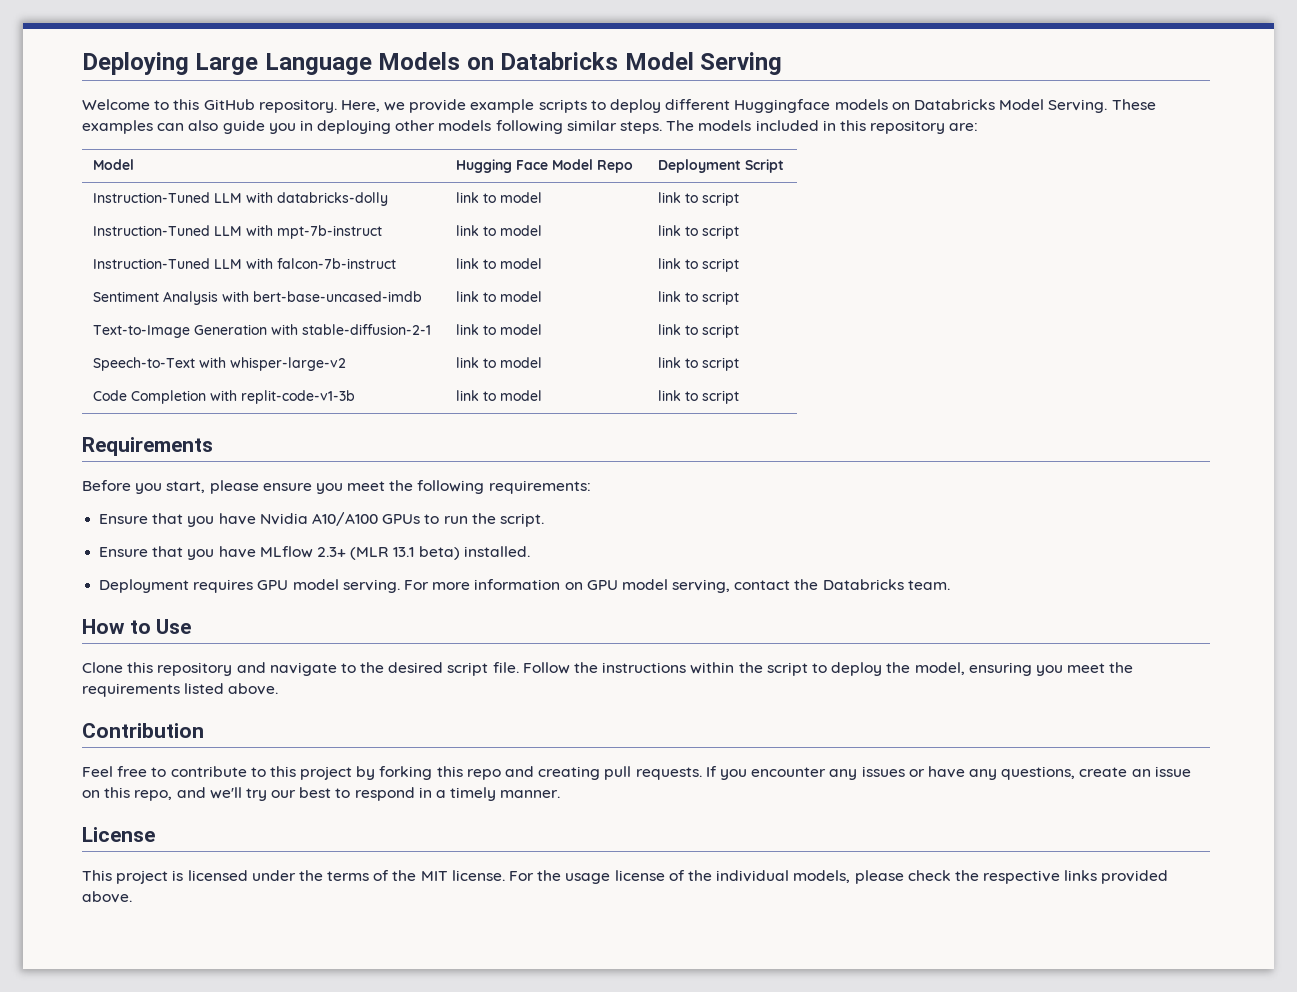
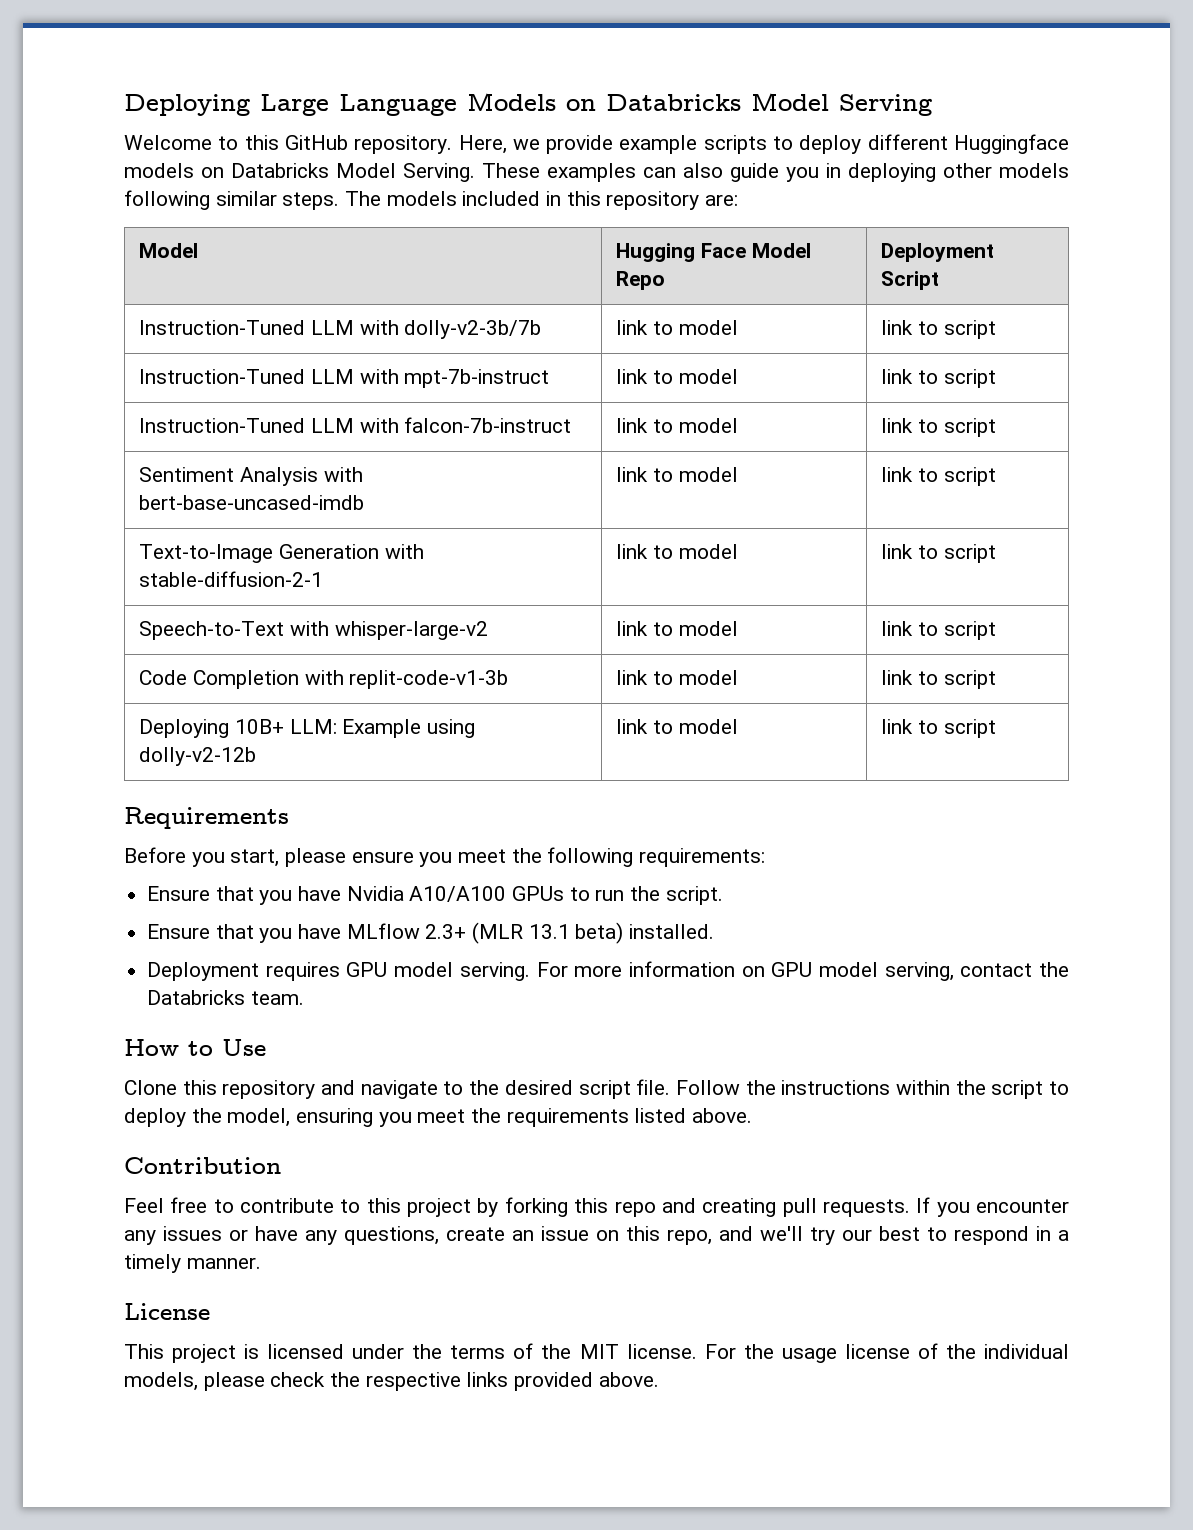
[276,192,388,206] databricks-dolly -> [404,320,542,339] dolly-v2-3b/7b
(739, 397) none -> [139,719,475,738] [139,747,257,766] [616,719,738,734] [881,719,996,738] // Deploying 10B+ LLM: Example using dolly-v2-12b | link to model | link to script

